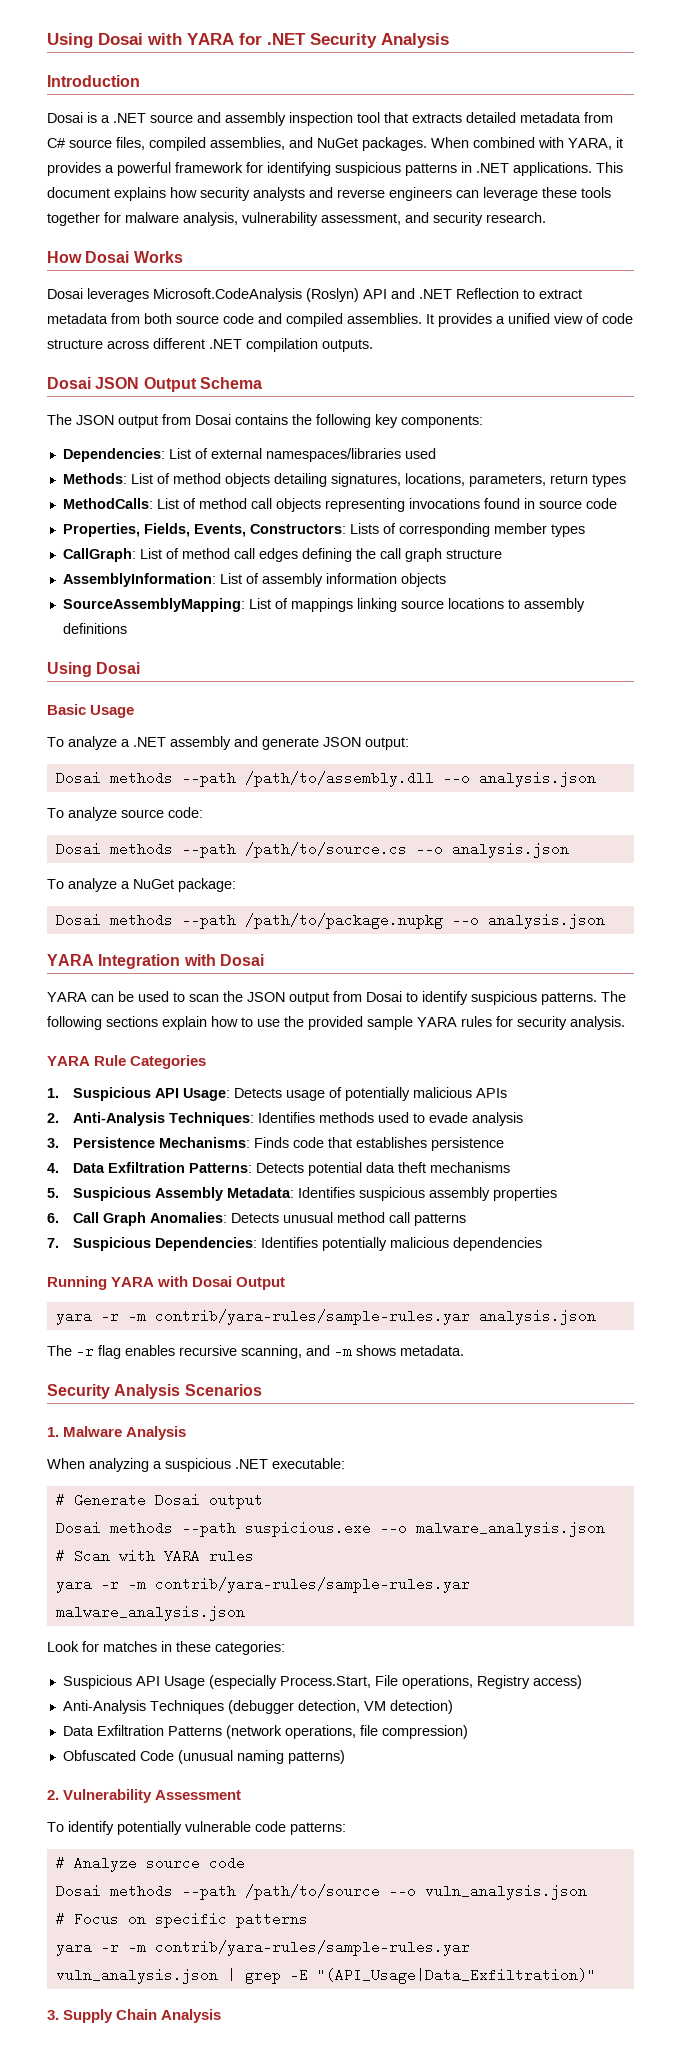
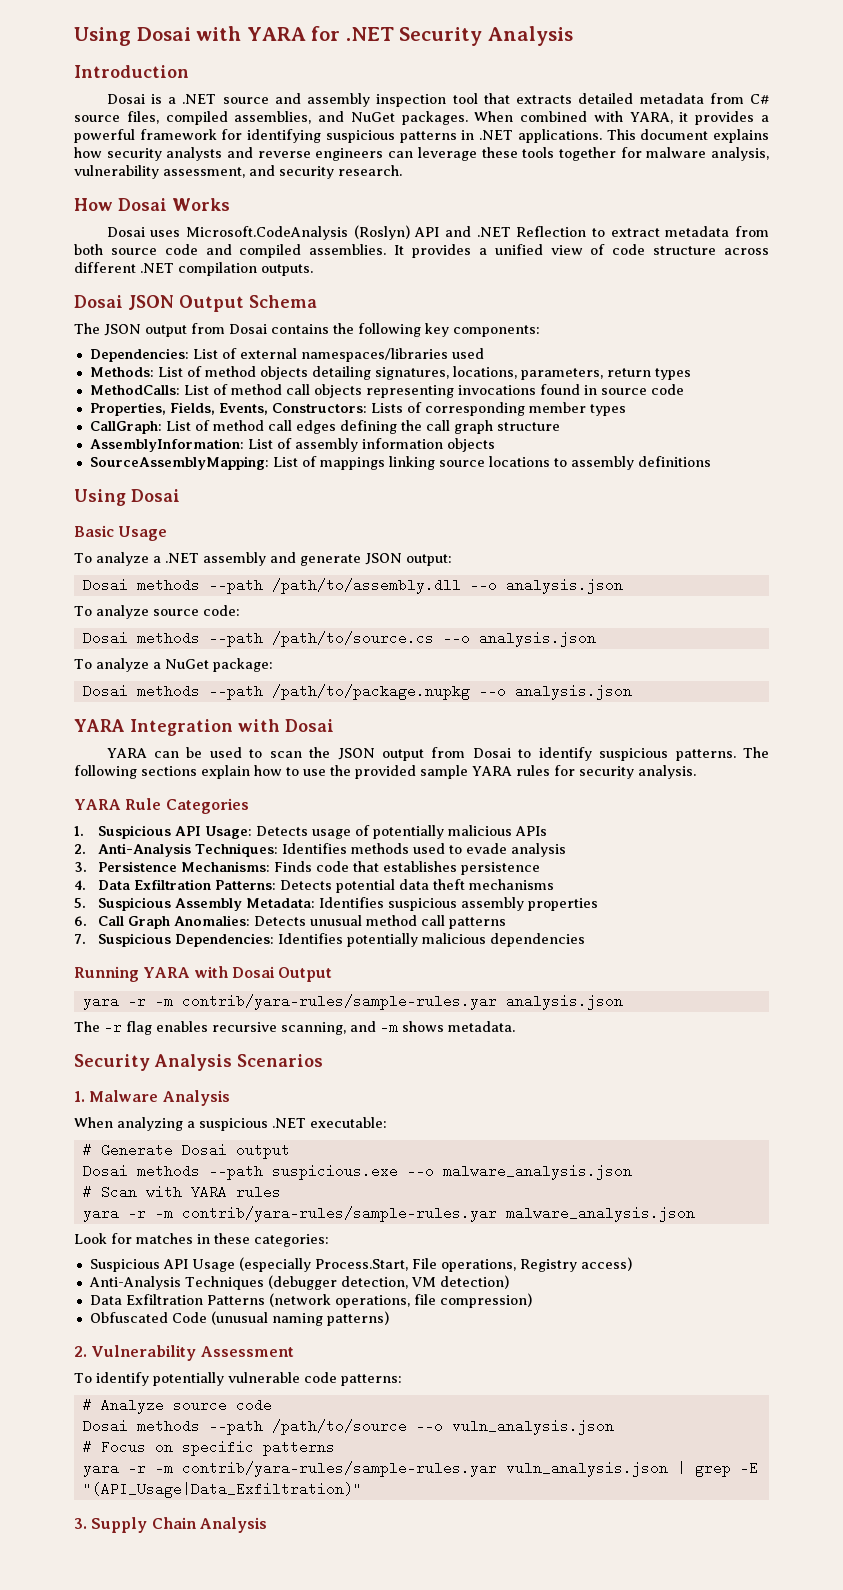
[87,288,149,302] leverages -> [150,230,181,237] uses

